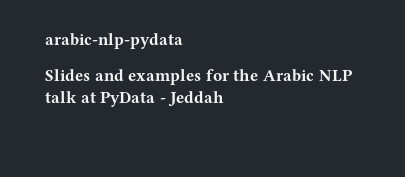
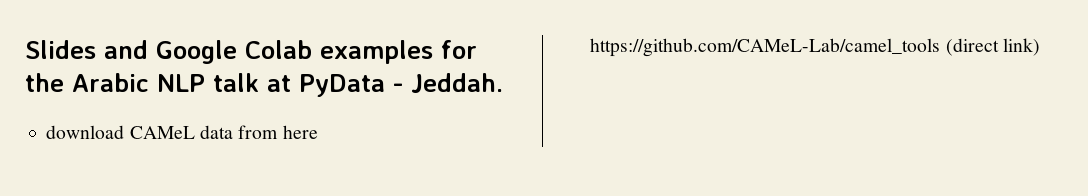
[45,33,183,49] arabic-nlp-pydata // -> (25, 49) none
(124, 75) none -> [156,40,312,64] Google Colab
[168,91,225,107] Jeddah -> [411,73,503,93] [46,125,318,139] [590,38,1040,57] Jeddah. // download CAMeL data from here https://github.com/CAMeL-Lab/camel_tools (direct link)

